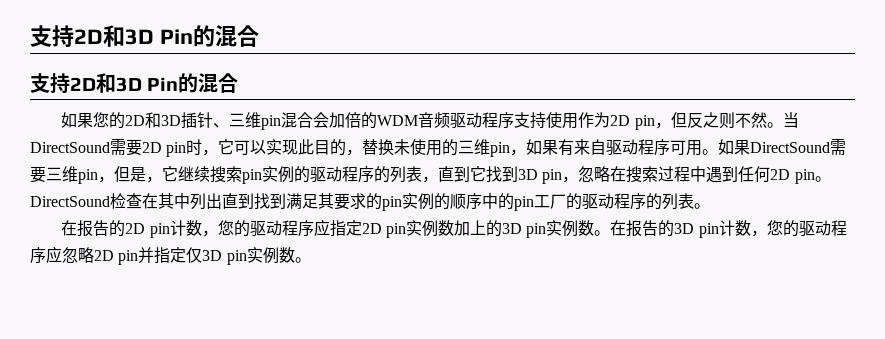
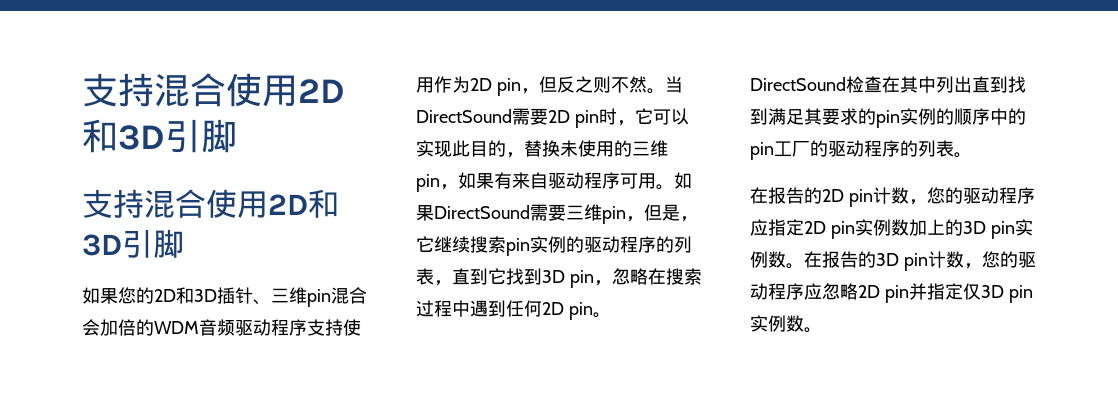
[30,25,259,47] [30,73,239,94] 支持2D和3D Pin的混合 // 支持2D和3D Pin的混合 -> [82,73,345,107] [82,119,237,153] [82,189,339,218] [82,229,184,258] 支持混合使用2D和3D引脚 // 支持混合使用2D和3D引脚

